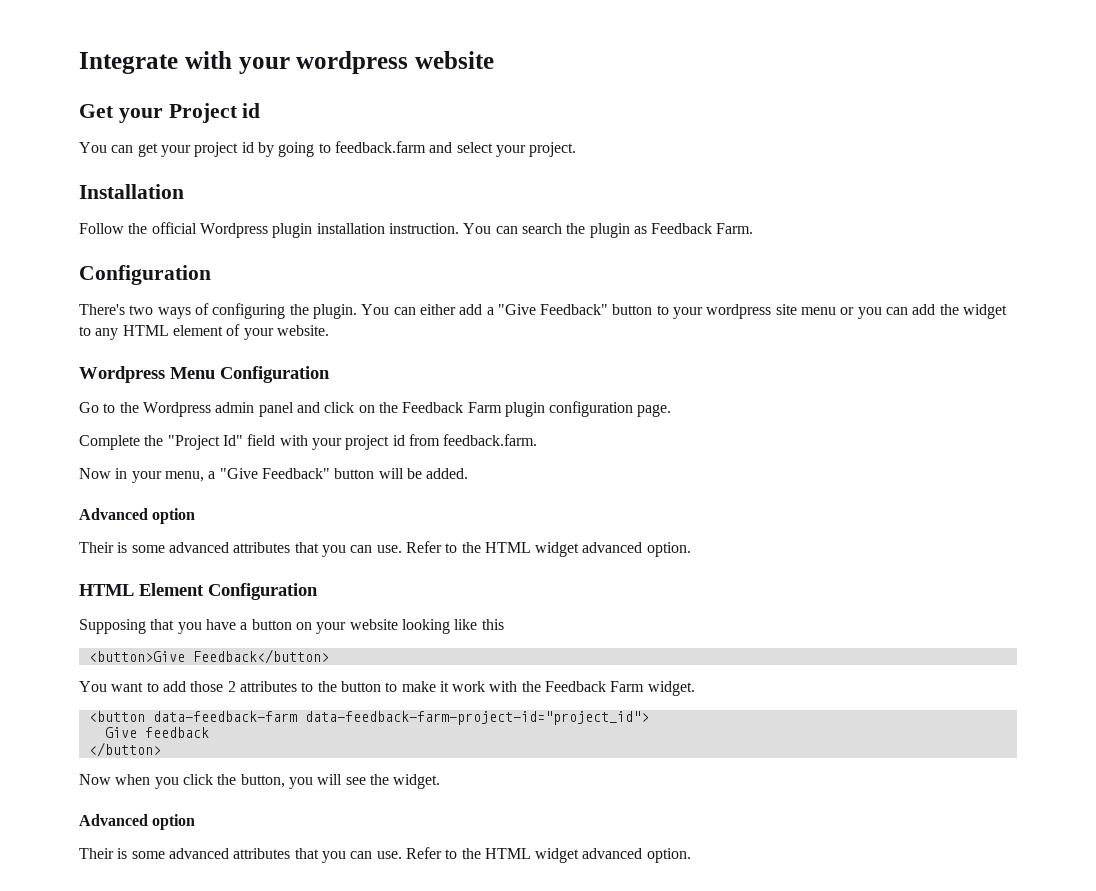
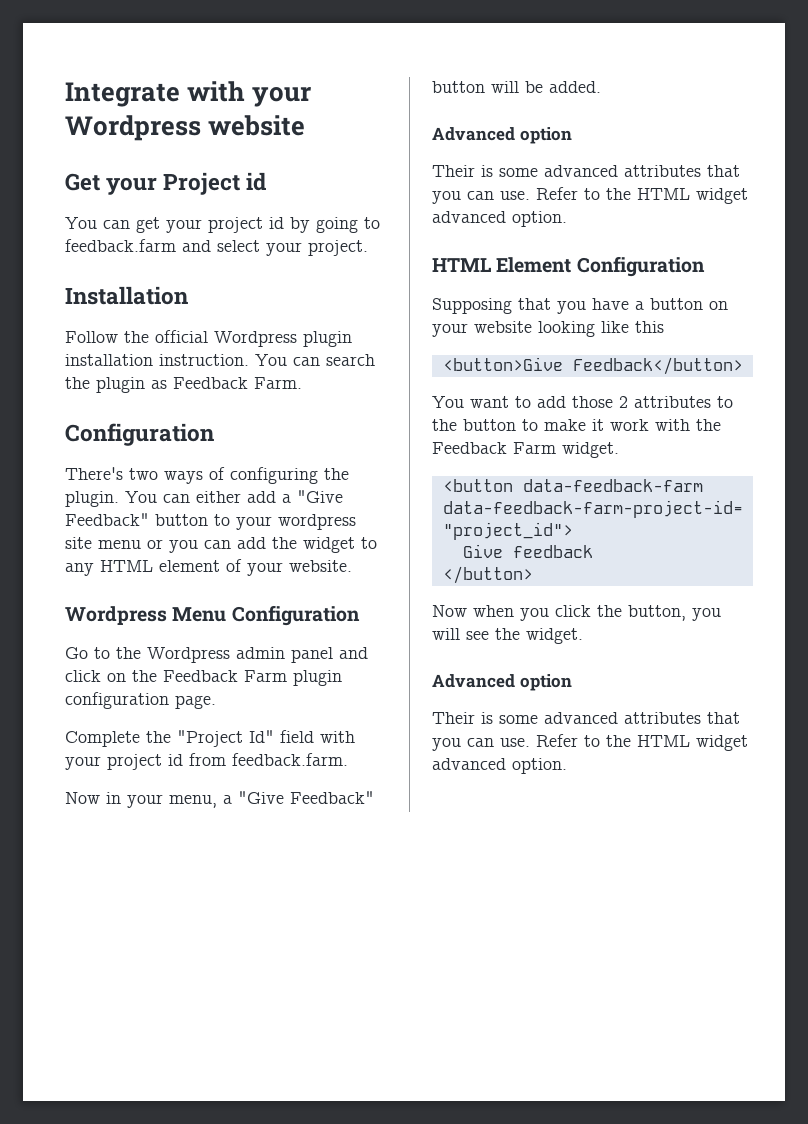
[296,51,409,74] wordpress -> [65,115,201,141] Wordpress

